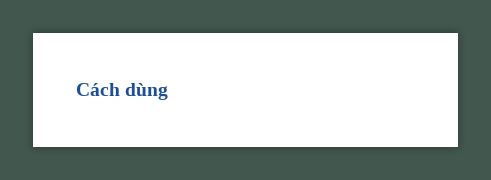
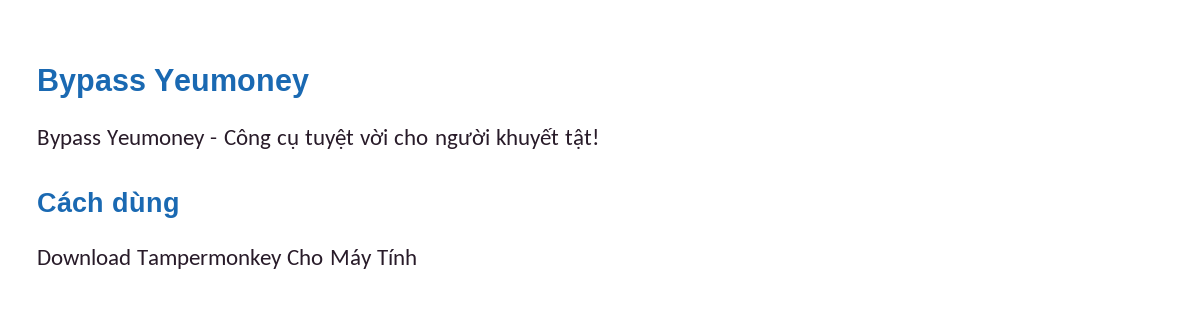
[76,83,169,100] Cách dùng -> [37,69,310,98] [37,128,600,149] [37,191,180,218] [37,249,417,269] Bypass Yeumoney // Bypass Yeumoney - Công cụ tuyệt vời cho người khuyết tật! // Cách dùng // Download Tampermonkey Cho Máy Tính

